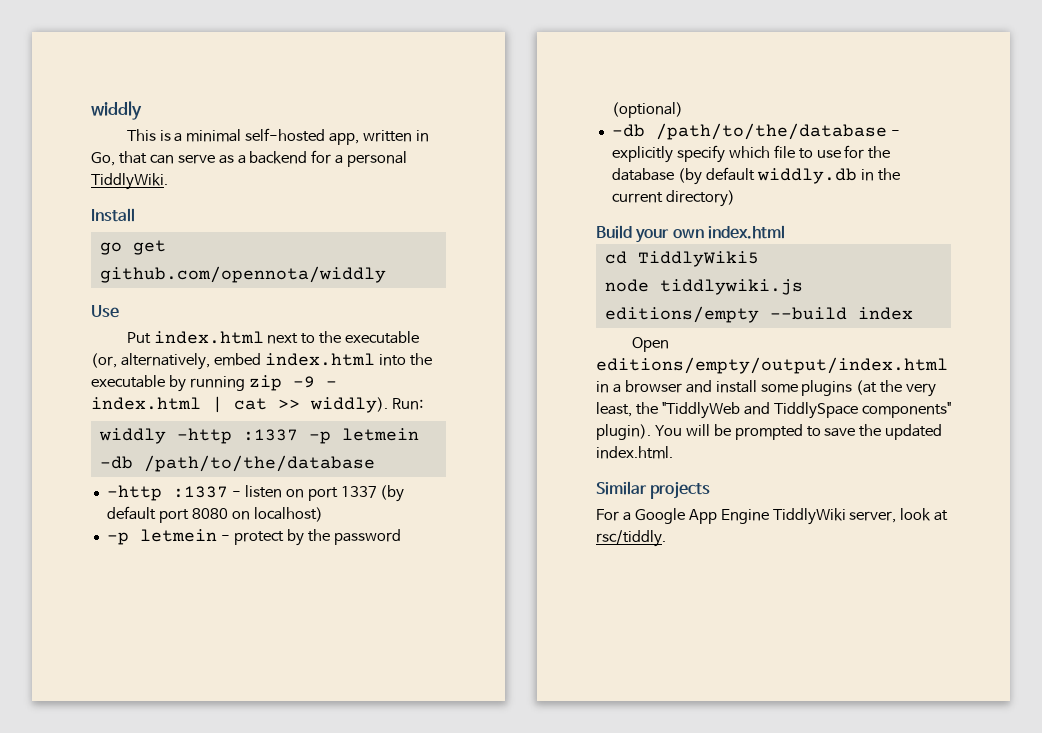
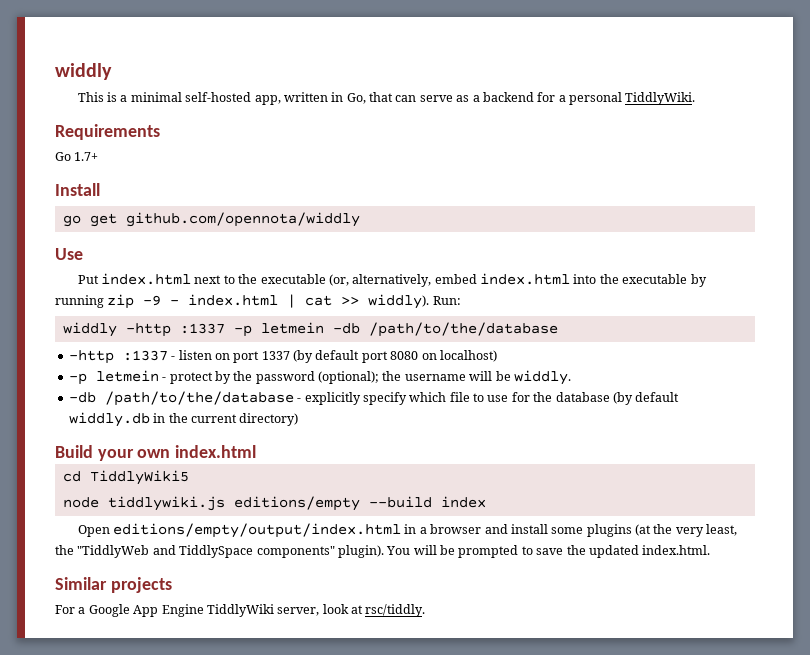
(168, 181) none -> [55,124,160,140] [55,152,99,161] // Requirements // Go 1.7+
[611,102,683,118] (optional) -> [318,370,571,385] (optional); the username will be widdly.

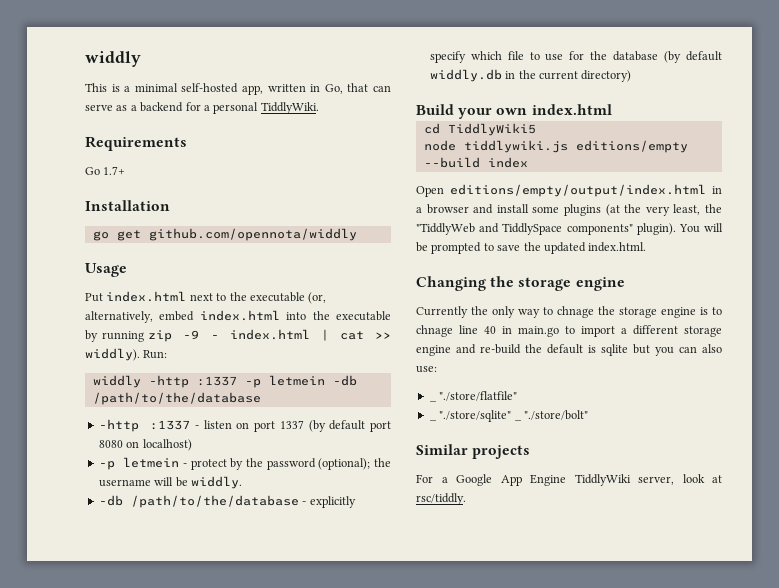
[55,183,100,196] Install -> [85,200,170,211] Installation
[55,248,83,260] Use -> [85,263,127,277] Usage
(711, 550) none -> [416,276,625,291] [416,306,722,318] [416,325,722,337] [416,344,722,356] [416,366,437,373] [429,391,518,402] [429,410,588,422] // Changing the storage engine // Currently the only way to chnage the storage engine is to chnage line 40 in main.go to import a different storage engine and re-build the default is sqlite but you can also use: // _ "./store/flatfile" // _ "./store/sqlite" _ "./store/bolt"

